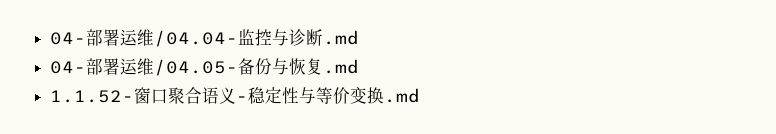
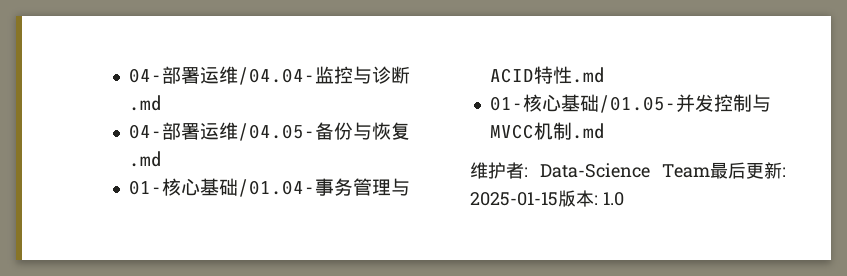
[49,87,420,104] 1.1.52-窗口聚合语义-稳定性与等价变换.md -> [128,178,410,197] [489,66,605,84] [489,94,771,113] [489,122,605,140] [470,162,786,179] [470,190,624,207] 01-核心基础/01.04-事务管理与ACID特性.md // 01-核心基础/01.05-并发控制与MVCC机制.md // 维护者: Data-Science Team最后更新: 2025-01-15版本: 1.0

